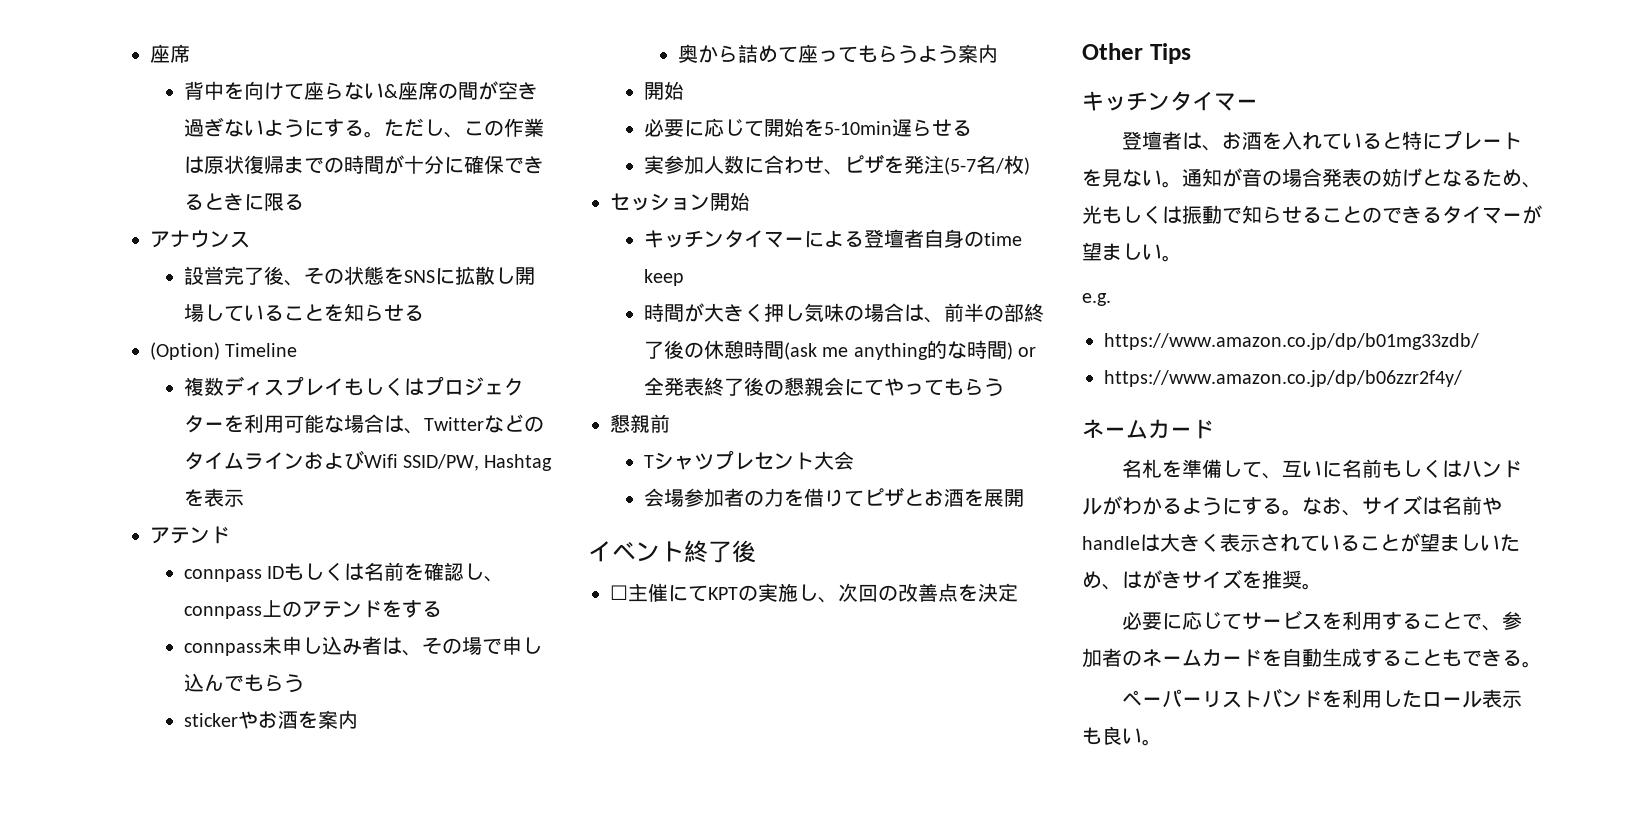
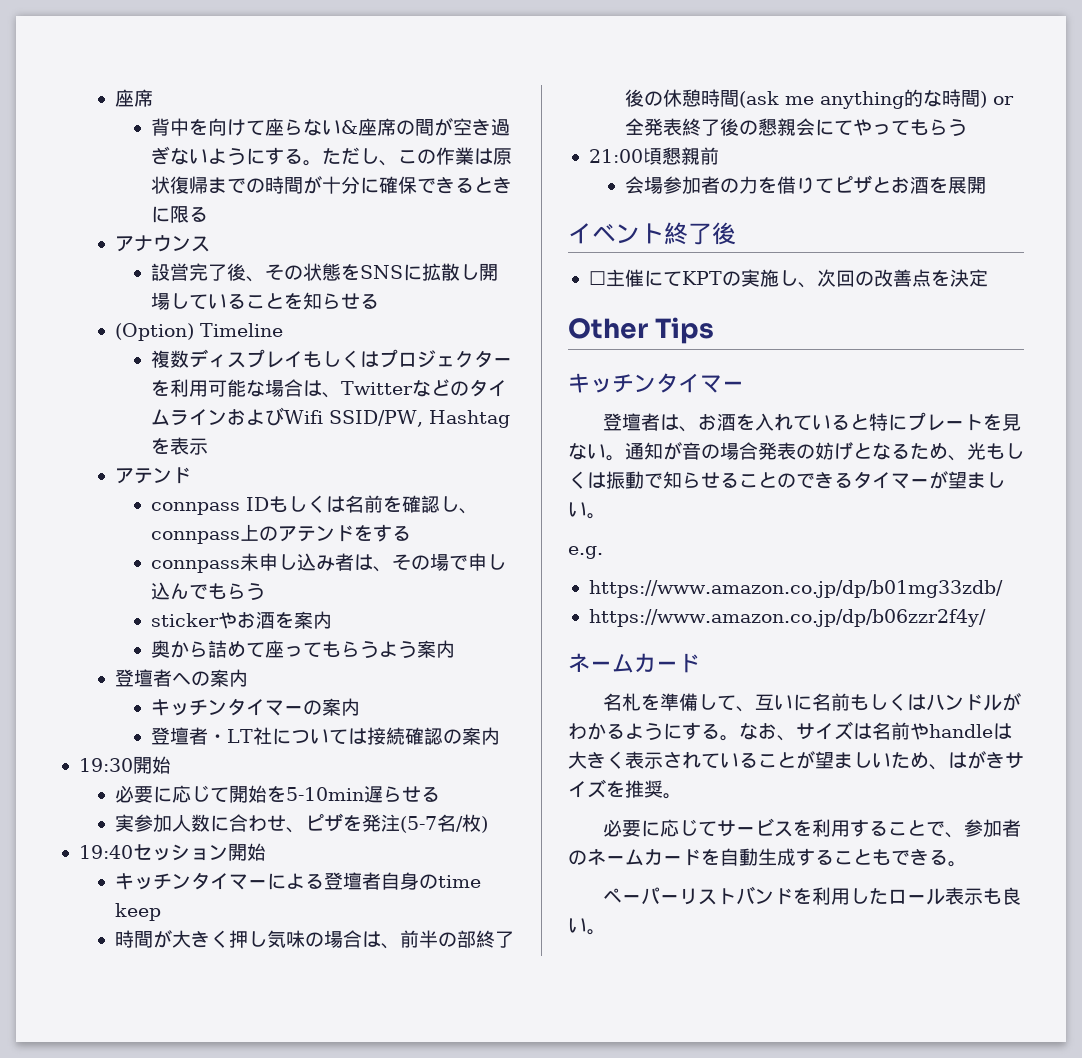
(998, 53) none -> [114,669,248,687] [150,698,360,716] [150,727,500,745] [78,758,133,772] 登壇者への案内 // キッチンタイマーの案内 // 登壇者・LT社については接続確認の案内 // 19:30
(1030, 166) none -> [78,845,133,859] 19:40
(1004, 387) none -> [588,148,662,165] 21:00頃
[643,450,854,470] // Tシャツプレセント大会 -> (719, 156) none

